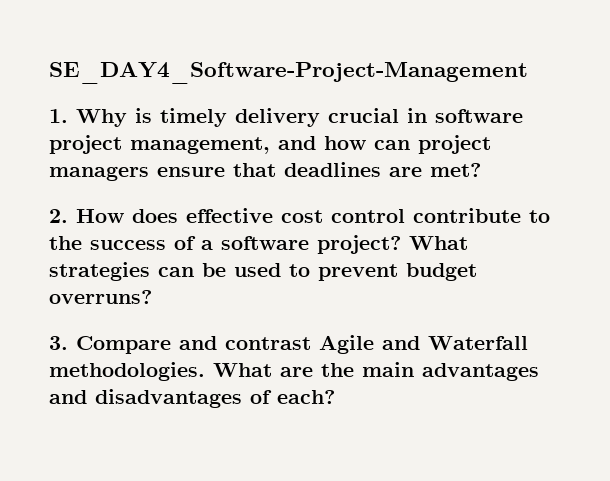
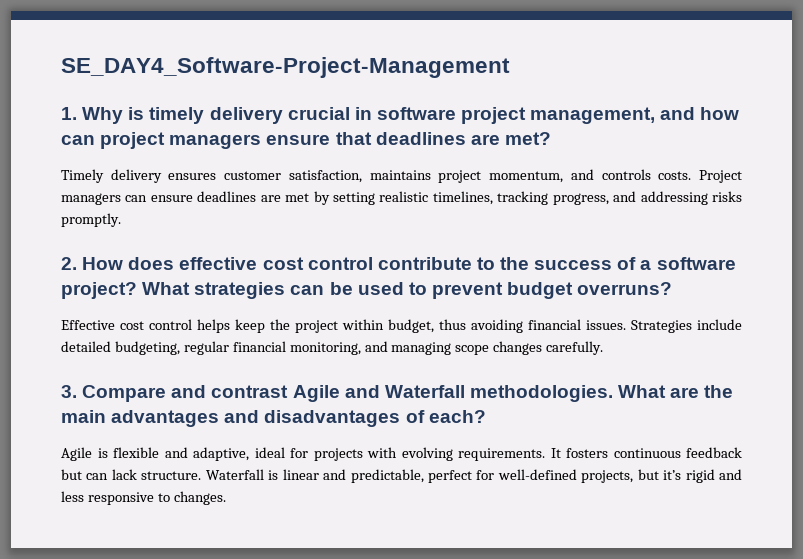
(481, 170) none -> [61,169,743,183] [61,191,743,205] [61,213,121,227] // Timely delivery ensures customer satisfaction, maintains project momentum, and controls costs. Project managers can ensure deadlines are met by setting realistic timelines, tracking progress, and addressing risks promptly.
(152, 297) none -> [61,319,742,333] [61,341,604,355] // Effective cost control helps keep the project within budget, thus avoiding financial issues. Strategies include detailed budgeting, regular financial monitoring, and managing scope changes carefully.
(335, 397) none -> [61,447,742,461] [61,469,742,483] [61,491,226,505] // Agile is flexible and adaptive, ideal for projects with evolving requirements. It fosters continuous feedback but can lack structure. Waterfall is linear and predictable, perfect for well-defined projects, but it’s rigid and less responsive to changes.

